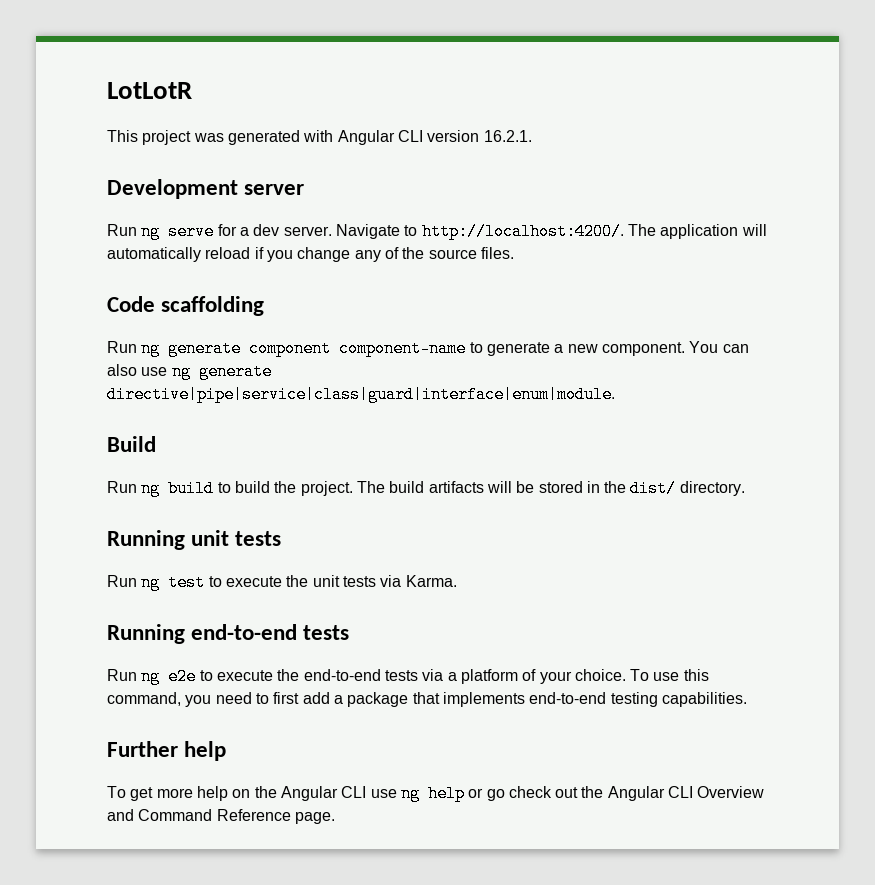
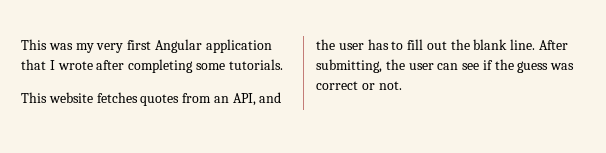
[107,82,192,99] [107,130,532,145] [107,179,305,199] [107,223,767,240] [107,247,514,262] [107,296,265,316] [107,340,749,357] [107,363,272,380] [107,386,615,403] [107,436,156,452] [107,480,745,497] [107,530,282,550] [107,574,457,591] [107,624,350,644] [107,668,709,685] [107,692,747,707] [107,741,227,761] [107,785,765,802] [107,809,335,824] LotLotR // This project was generated with Angular CLI version 16.2.1. // Development server // Run ng serve for a dev server. Navigate to http://localhost:4200/. The application will automatically reload if you change any of the source files. // Code scaffolding // Run ng generate component component-name to generate a new component. You can also use ng generate directive|pipe|service|class|guard|interface|enum|module. // Build // Run ng build to build the project. The build artifacts will be stored in the dist/ directory. // Running unit tests // Run ng test to execute the unit tests via Karma. // Running end-to-end tests // Run ng e2e to execute the end-to-end tests via a platform of your choice. To use this command, you need to first add a package that implements end-to-end testing capabilities. // Further help // To get more help on the Angular CLI use ng help or go check out the Angular CLI Overview and Command Reference page. -> [21,39,272,53] [21,59,283,73] [21,92,282,106] [316,39,569,50] [316,59,575,73] [316,81,402,90] This was my very first Angular application that I wrote after completing some tutorials. // This website fetches quotes from an API, and the user has to fill out the blank line. After submitting, the user can see if the guess was correct or not.

